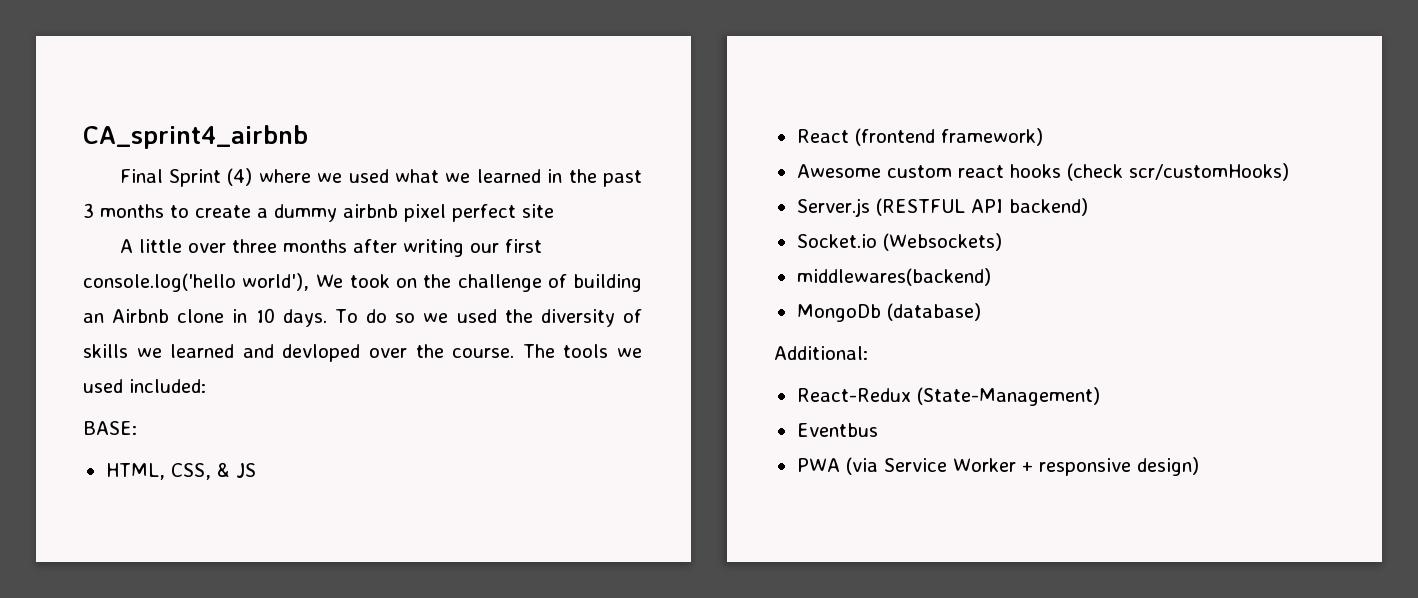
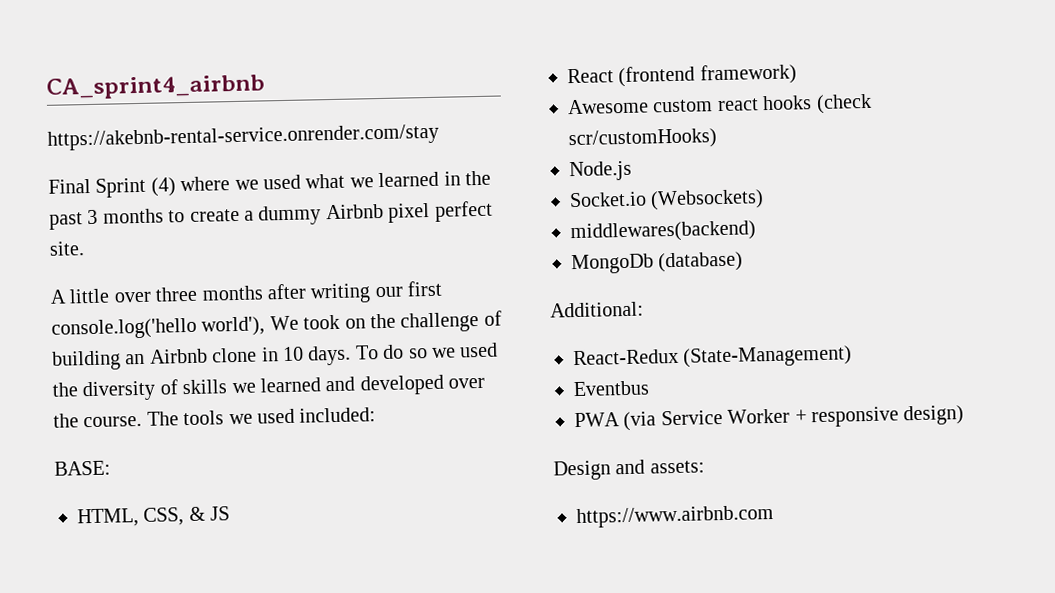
(308, 137) none -> [47,123,439,151] // https://akebnb-rental-service.onrender.com/stay
[343,204,398,218] airbnb -> [325,203,384,220] Airbnb
[522,204,554,218] site -> [49,241,85,256] site.
[282,344,361,362] devloped -> [359,374,444,396] developed
[796,198,1088,217] Server.js (RESTFUL API backend) -> [569,160,632,182] Node.js
(1199, 466) none -> [553,459,705,481] [576,504,774,529] // Design and assets: // https://www.airbnb.com

